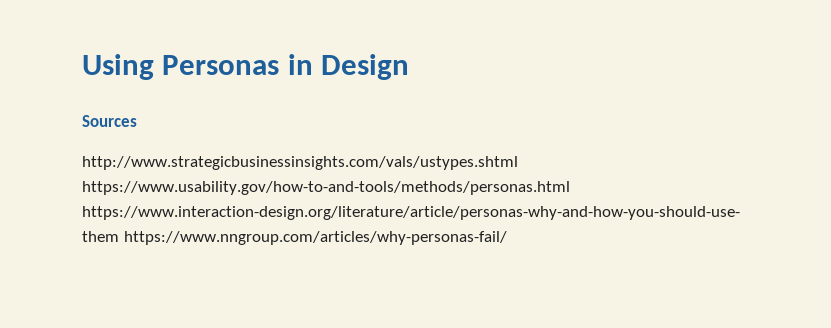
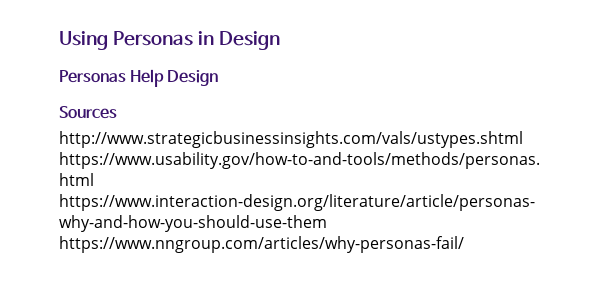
(410, 67) none -> [59,69,219,87] // Personas Help Design

